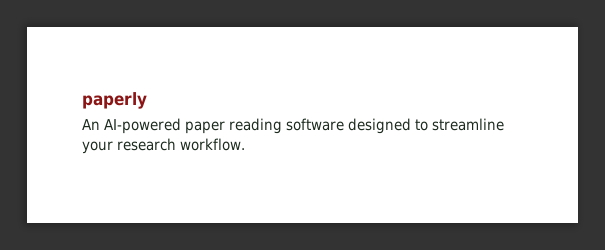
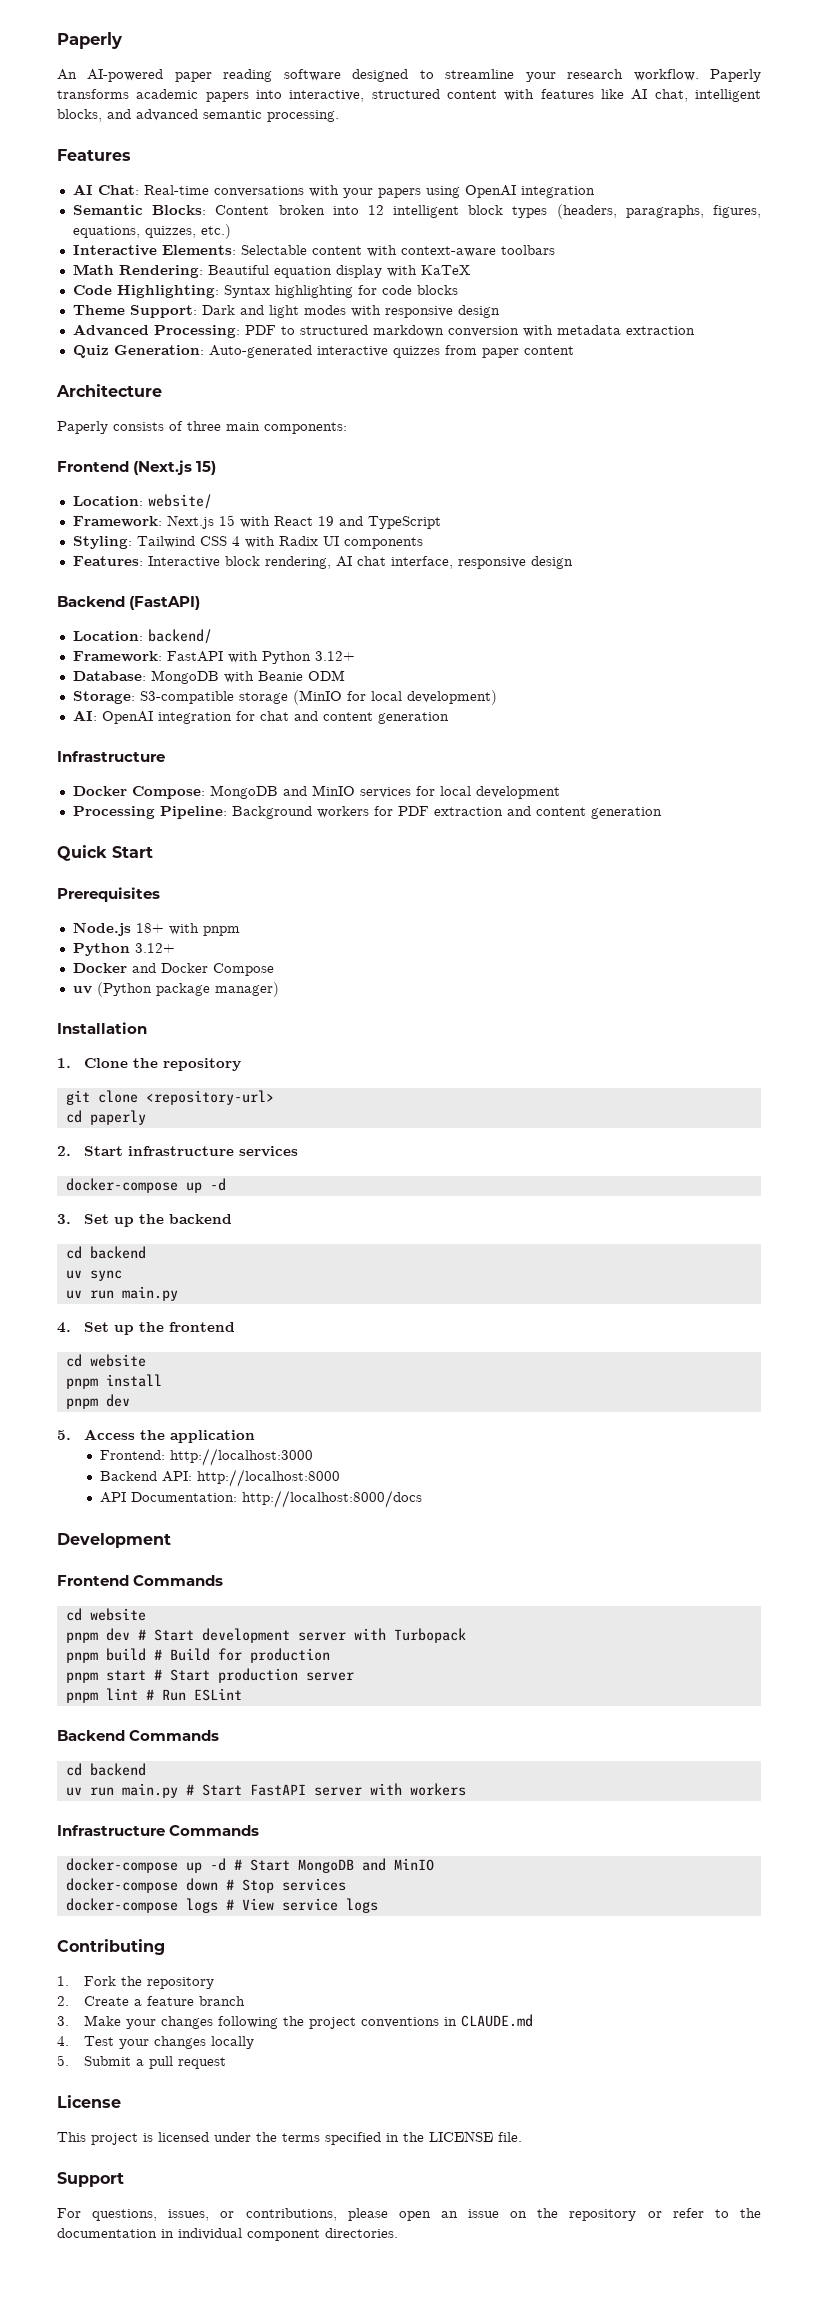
[82,92,147,109] paperly -> [57,32,122,49] Paperly
(245, 144) none -> [710,69,761,82] [57,89,762,102] [57,109,339,122] [57,149,131,161] [72,184,595,198] [72,204,761,219] [72,224,231,239] [72,245,555,257] [72,264,470,278] [72,285,458,298] [72,305,500,318] [72,324,695,338] [72,345,574,358] [56,384,162,397] [57,421,347,434] [57,460,217,475] [72,494,212,509] [72,515,441,529] [72,536,423,549] [72,556,573,569] [57,596,201,610] [72,629,212,644] [72,651,355,664] [72,670,345,684] [72,690,497,705] [72,710,449,724] [57,751,165,762] [72,785,560,799] [72,806,662,819] [57,845,153,861] [57,887,160,902] [72,922,240,936] [72,943,175,956] [72,963,274,976] [72,982,279,997] [57,1022,147,1034] [57,1058,241,1071] [65,1090,274,1105] [65,1110,146,1125] [57,1146,298,1157] [65,1178,226,1193] [57,1214,232,1227] [65,1246,146,1259] [65,1270,122,1281] [65,1286,178,1301] [57,1322,235,1335] [65,1354,146,1367] [65,1374,162,1389] [65,1394,130,1409] [57,1429,255,1443] [99,1448,313,1466] [99,1469,340,1487] [99,1490,422,1508] [57,1533,171,1548] [57,1575,224,1586] [65,1608,146,1621] [65,1628,466,1643] [65,1648,330,1663] [65,1668,354,1683] [65,1688,242,1703] [57,1730,220,1741] [65,1763,146,1776] [65,1783,466,1798] [57,1825,260,1836] [65,1858,434,1873] [65,1878,346,1893] [65,1898,378,1913] [57,1939,165,1955] [57,1976,214,1989] [57,1996,245,2006] [57,2014,533,2029] [57,2036,254,2049] [57,2055,226,2069] [57,2095,121,2108] [57,2131,522,2145] [57,2172,124,2187] [57,2208,761,2221] [57,2228,398,2241] Paperly transforms academic papers into interactive, structured content with features like AI chat, intelligent blocks, and advanced semantic processing. // Features // AI Chat: Real-time conversations with your papers using OpenAI integration // Semantic Blocks: Content broken into 12 intelligent block types (headers, paragraphs, figures, equations, quizzes, etc.) // Interactive Elements: Selectable content with context-aware toolbars // Math Rendering: Beautiful equation display with KaTeX // Code Highlighting: Syntax highlighting for code blocks // Theme Support: Dark and light modes with responsive design // Advanced Processing: PDF to structured markdown conversion with metadata extraction // Quiz Generation: Auto-generated interactive quizzes from paper content // Architecture // Paperly consists of three main components: // Frontend (Next.js 15) // Location: website/ // Framework: Next.js 15 with React 19 and TypeScript // Styling: Tailwind CSS 4 with Radix UI components // Features: Interactive block rendering, AI chat interface, responsive design // Backend (FastAPI) // Location: backend/ // Framework: FastAPI with Python 3.12+ // Database: MongoDB with Beanie ODM // Storage: S3-compatible storage (MinIO for local development) // AI: OpenAI integration for chat and content generation // Infrastructure // Docker Compose: MongoDB and MinIO services for local development // Processing Pipeline: Background workers for PDF extraction and content generation // Quick Start // Prerequisites // Node.js 18+ with pnpm // Python 3.12+ // Docker and Docker Compose // uv (Python package manager) // Installation // 1. Clone the repository // git clone <repository-url> // cd paperly // 2. Start infrastructure services // docker-compose up -d // 3. Set up the backend // cd backend // uv sync // uv run main.py // 4. Set up the frontend // cd website // pnpm install // pnpm dev // 5. Access the application // Frontend: http://localhost:3000 // Backend API: http://localhost:8000 // API Documentation: http://localhost:8000/docs // Development // Frontend Commands // cd website // pnpm dev # Start development server with Turbopack // pnpm build # Build for production // pnpm start # Start production server // pnpm lint # Run ESLint // Backend Commands // cd backend // uv run main.py # Start FastAPI server with workers // Infrastructure Commands // docker-compose up -d # Start MongoDB and MinIO // docker-compose down # Stop services // docker-compose logs # View service logs // Contributing // 1. Fork the repository // 2. Create a feature branch // 3. Make your changes following the project conventions in CLAUDE.md // 4. Test your changes locally // 5. Submit a pull request // License // This project is licensed under the terms specified in the LICENSE file. // Support // For questions, issues, or contributions, please open an issue on the repository or refer to the documentation in individual component directories.

